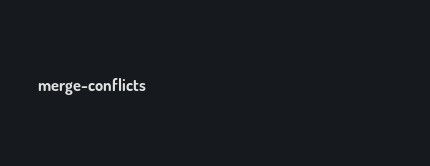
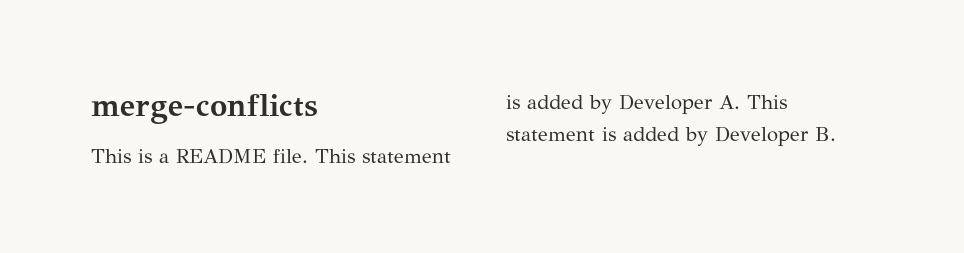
(146, 86) none -> [91,148,451,164] [506,94,787,114] [506,126,836,146] // This is a README file. This statement is added by Developer A. This statement is added by Developer B.

